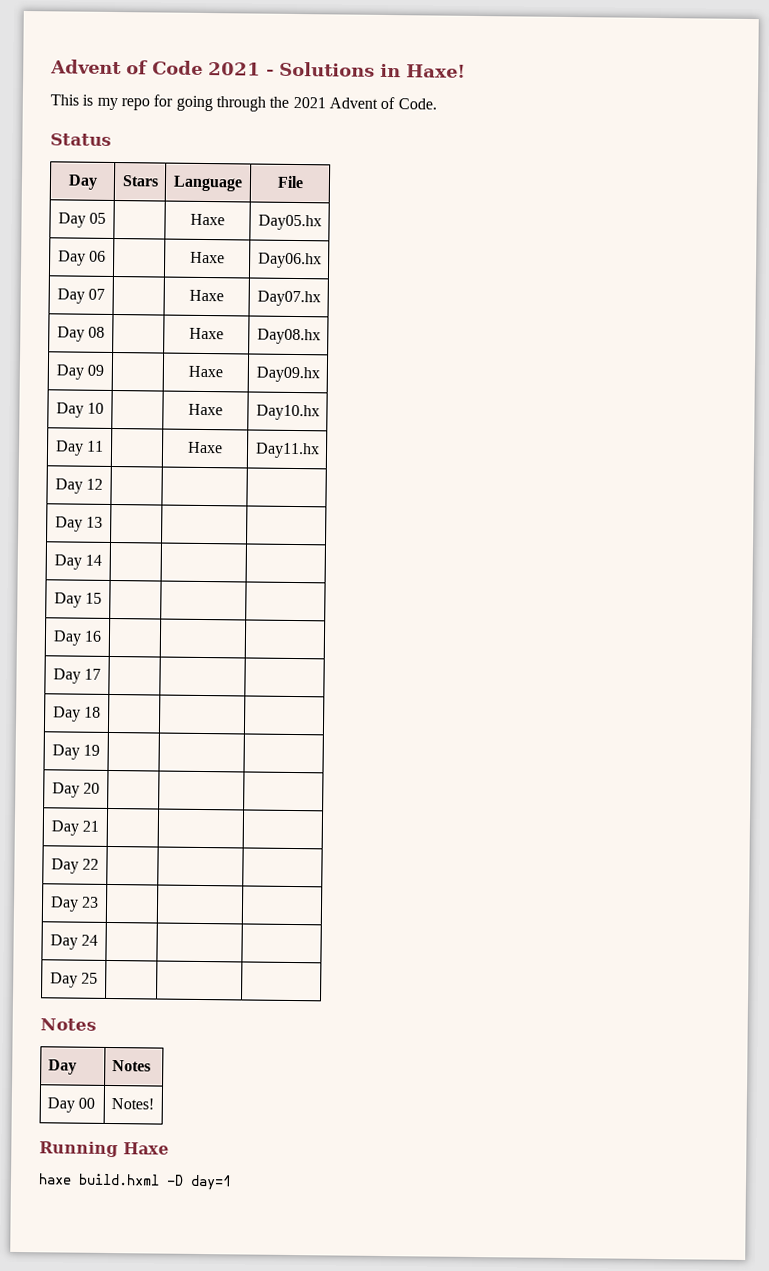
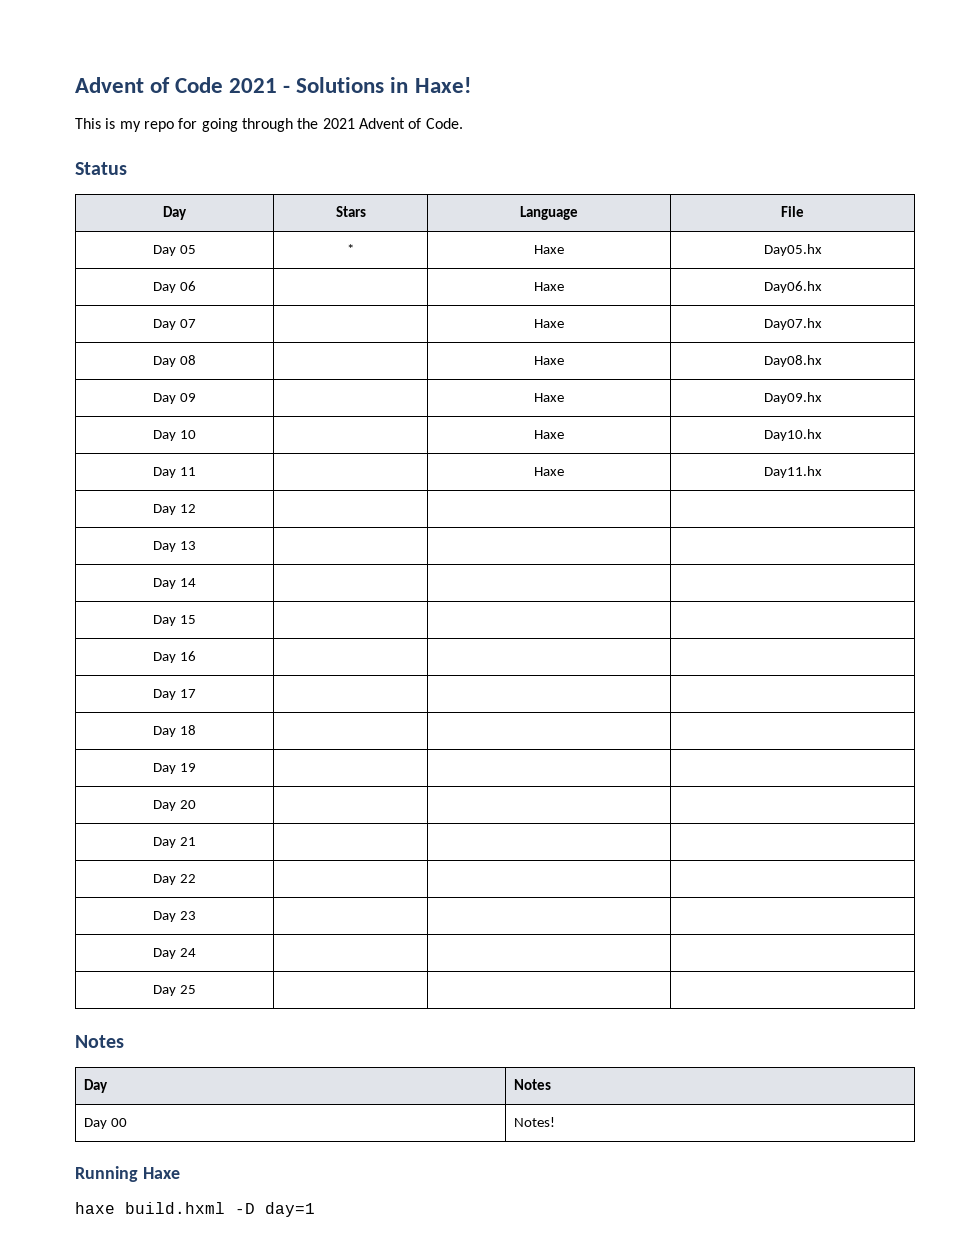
(107, 218) none -> [347,244,354,254] *

